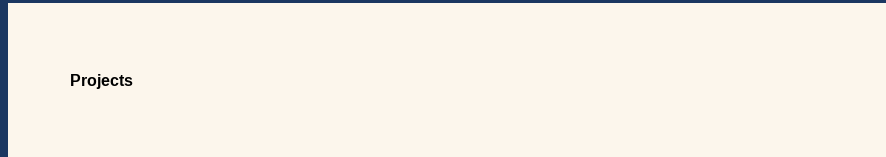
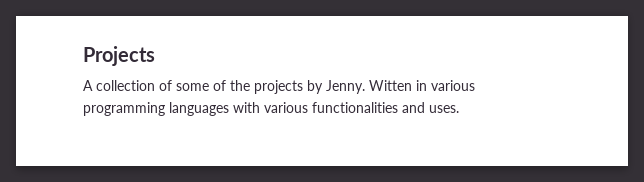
(133, 81) none -> [83,80,475,94] [83,102,459,116] // A collection of some of the projects by Jenny. Witten in various programming languages with various functionalities and uses.

